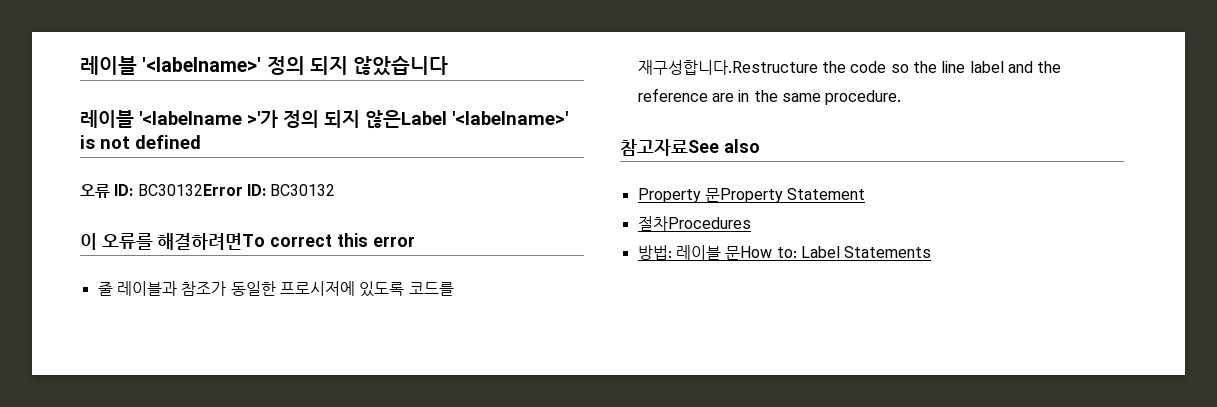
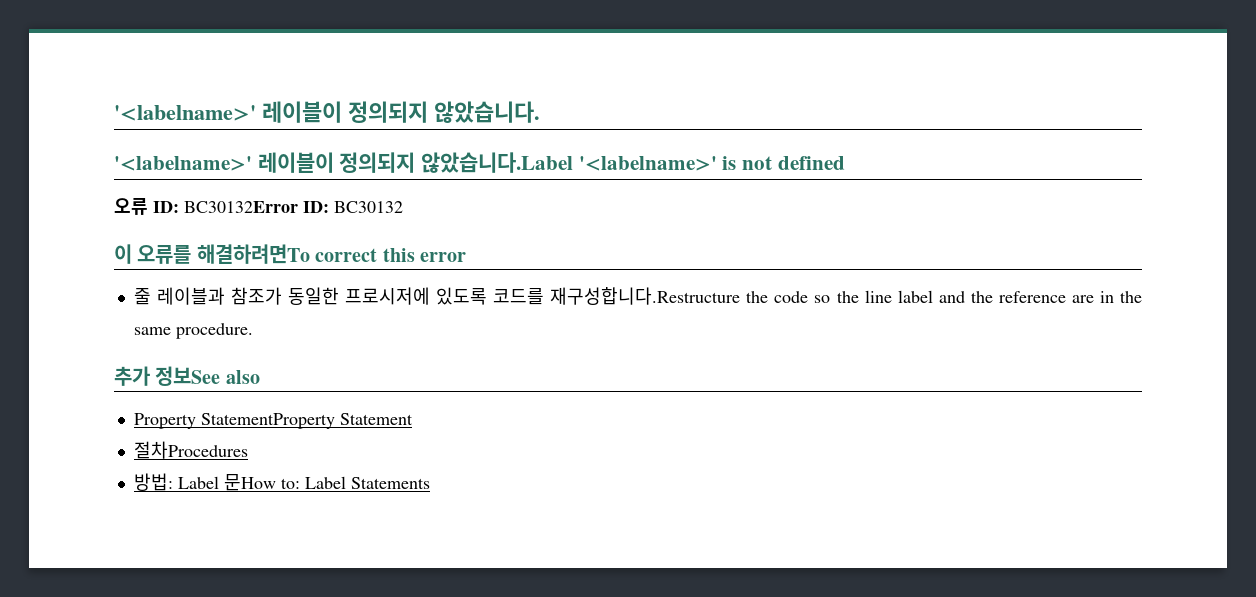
[80,56,449,76] [80,110,447,129] 레이블 '<labelname>' 정의 되지 않았습니다 // 레이블 '<labelname >'가 정의 되지 않은Label -> [114,101,540,123] [114,152,574,173] '<labelname>' 레이블이 정의되지 않았습니다. // '<labelname>' 레이블이 정의되지 않았습니다.Label
[620,139,719,156] 참고자료See -> [114,366,221,386] 추가 정보See
[704,188,783,203] 문Property -> [200,413,335,429] StatementProperty
[675,245,721,260] 레이블 -> [177,476,219,489] Label

